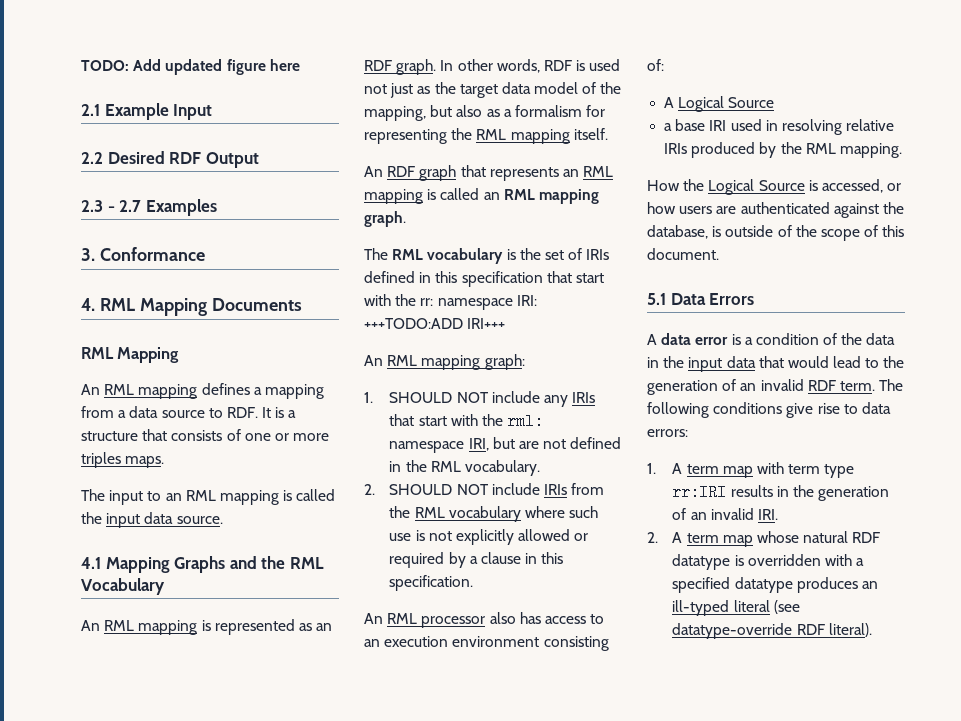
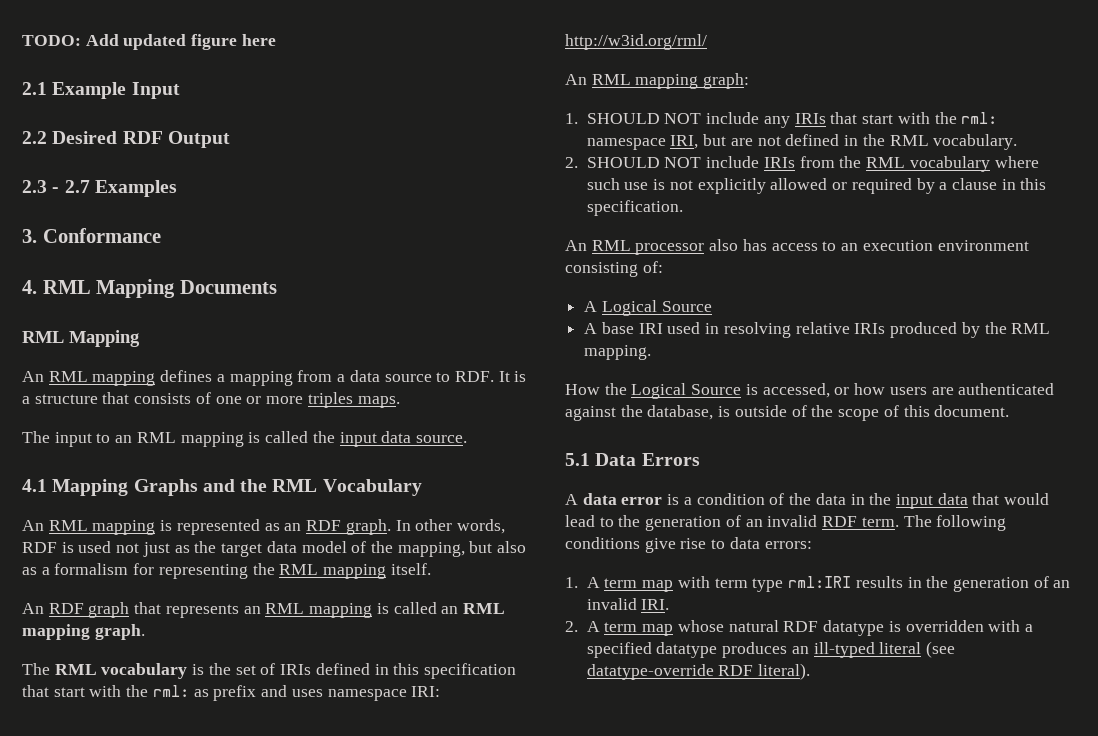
[420,295,537,310] [364,318,506,329] rr: namespace IRI: +++TODO:ADD IRI+++ -> [152,685,441,701] [565,34,707,50] rml: as prefix and uses namespace IRI: http://w3id.org/rml/
[664,123,673,131] a -> [584,323,598,334] A
[672,484,728,501] rr:IRI -> [788,576,852,588] rml:IRI

